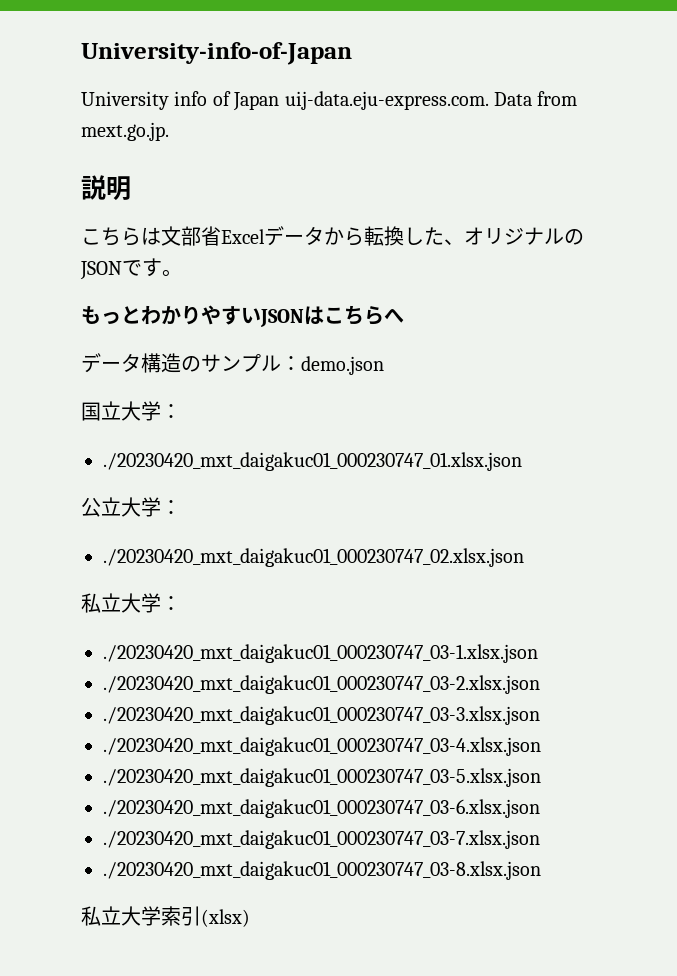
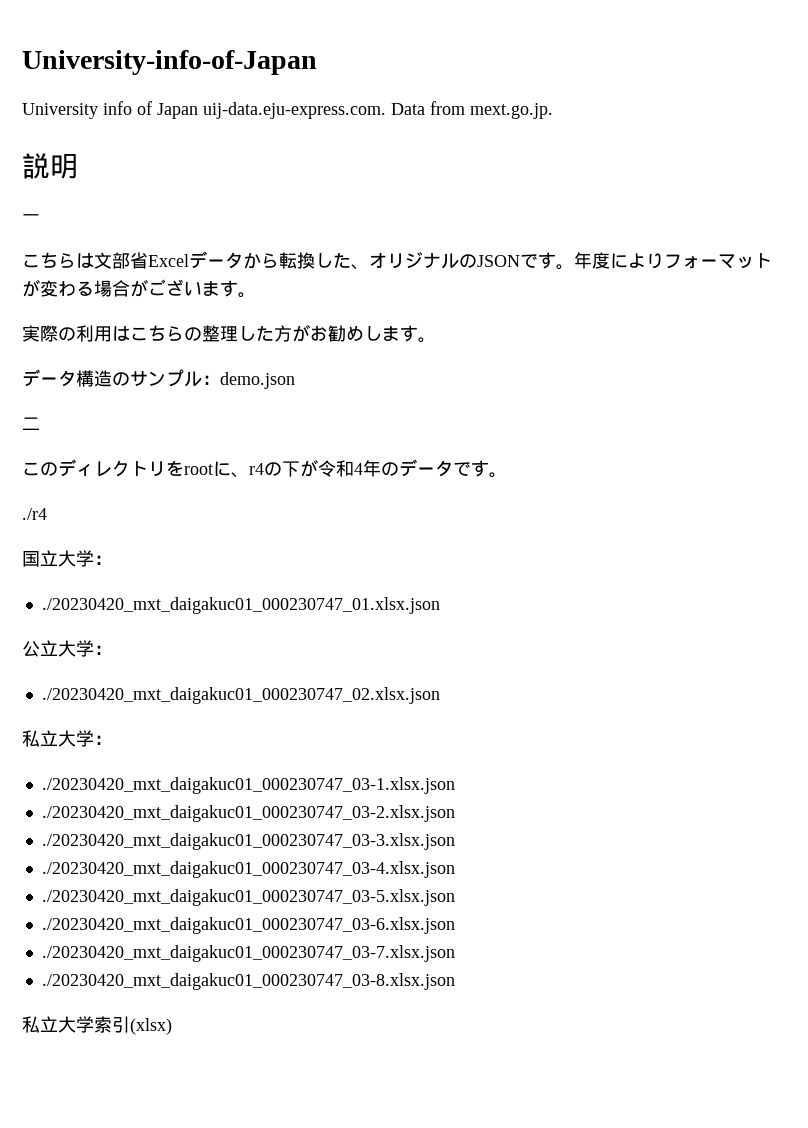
(131, 188) none -> [22,214,40,222] // 一
[81,305,404,327] // もっとわかりやすいJSONはこちらへ -> [574,252,772,269] [22,279,256,298] [22,324,436,343] 年度によりフォーマットが変わる場合がございます。 // 実際の利用はこちらの整理した方がお勧めします。
(384, 365) none -> [22,417,40,430] [22,459,507,478] [22,508,47,520] // 二 // このディレクトリをrootに、r4の下が令和4年のデータです。 // ./r4

